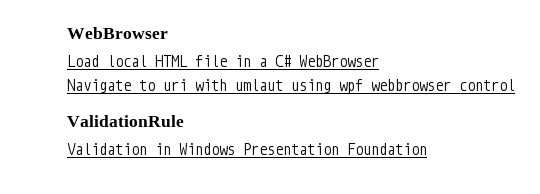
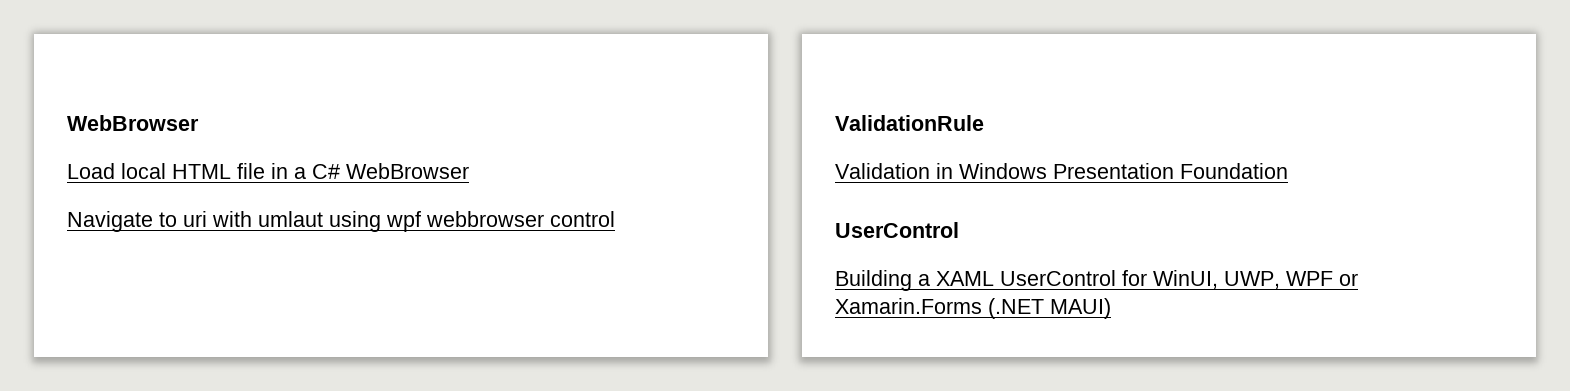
(427, 149) none -> [835,222,959,238] [835,270,1358,291] [835,298,1111,319] // UserControl // Building a XAML UserControl for WinUI, UWP, WPF or Xamarin.Forms (.NET MAUI)

